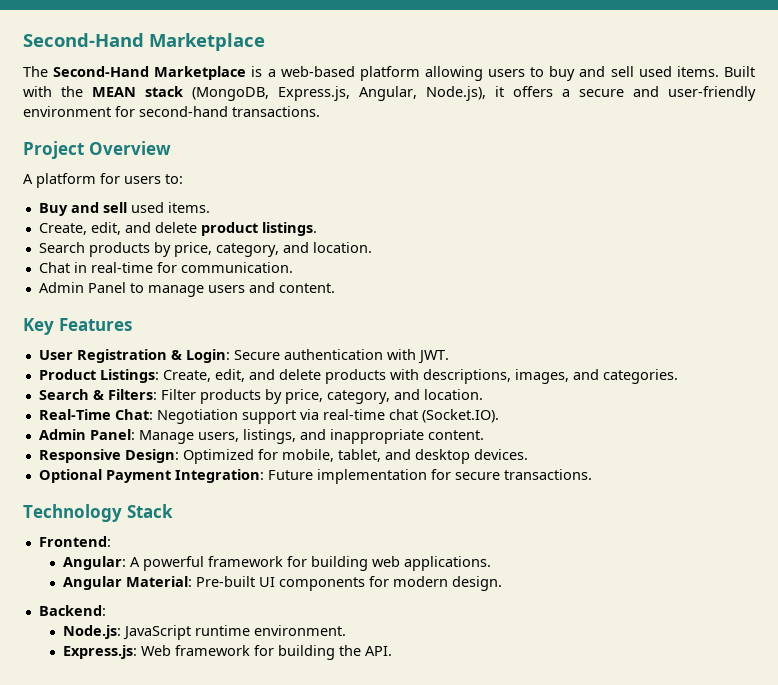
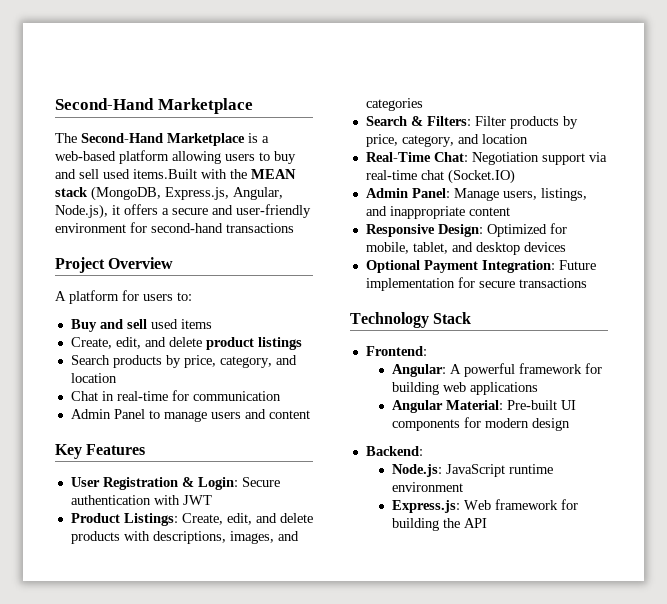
[676,66,755,77] items. Built -> [133,169,197,179] items.Built
[232,106,320,117] transactions. -> [226,223,294,233] transactions
[167,202,210,213] items. -> [180,319,212,329] items
[261,222,317,236] listings. -> [257,337,302,350] listings
[312,242,372,253] location. -> [70,373,117,383] location
[180,262,293,273] communication. -> [192,391,281,401] communication
[278,283,335,293] content. -> [268,410,310,419] content
[417,350,449,364] JWT. -> [182,495,212,505] JWT
[602,369,678,384] categories. -> [365,98,423,111] categories
[423,389,483,400] location. -> [481,134,528,144] location
[421,409,499,423] (Socket.IO). -> [447,169,515,184] (Socket.IO)
[427,430,484,440] content. -> [468,207,510,216] content
[473,449,528,460] devices. -> [523,242,566,252] devices
[503,469,592,480] transactions. -> [518,278,587,288] transactions
[403,556,491,571] applications. -> [470,382,539,395] applications
[451,576,502,591] design. -> [532,418,571,431] design
[253,625,346,636] environment. -> [392,482,464,492] environment
[364,646,392,656] API. -> [464,518,488,528] API

